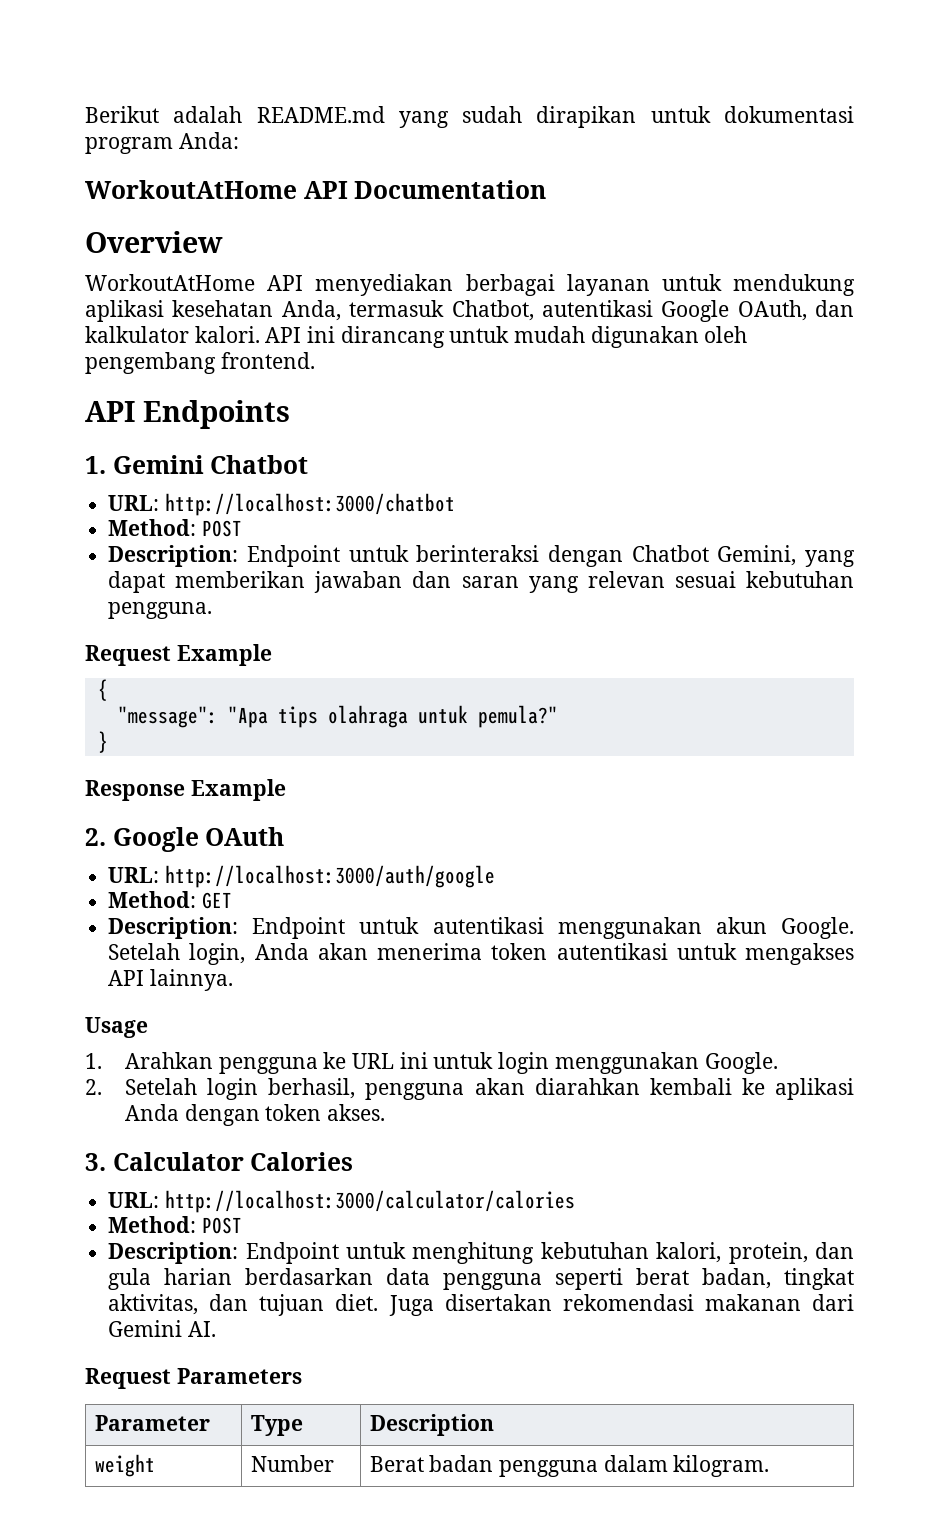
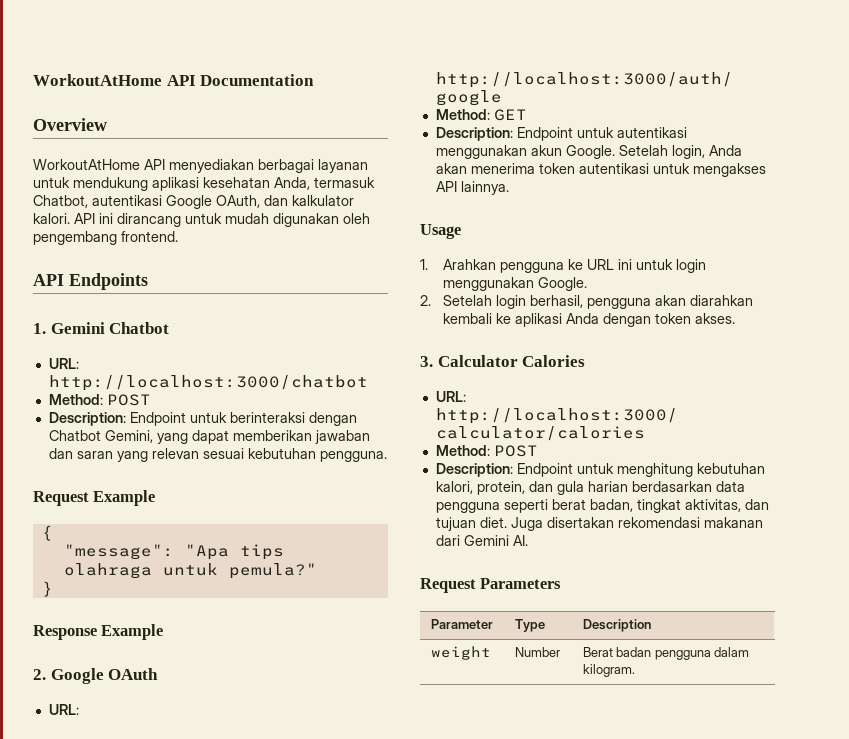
[85,106,854,128] [85,132,239,154] Berikut adalah README.md yang sudah dirapikan untuk dokumentasi program Anda: // -> (33, 80) none

